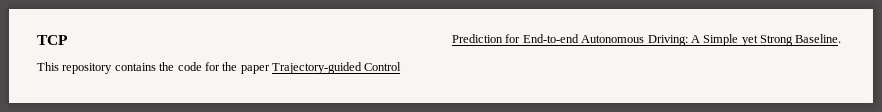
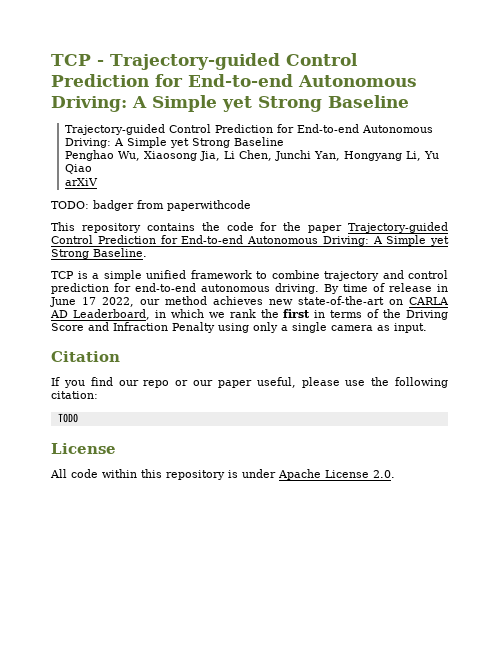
[37,35,68,45] TCP -> [51,53,358,70] [51,74,417,87] [51,95,409,112] [65,124,434,135] [65,137,285,148] [65,150,440,161] [65,164,93,174] [65,178,99,186] [51,200,251,211] TCP - Trajectory-guided Control Prediction for End-to-end Autonomous Driving: A Simple yet Strong Baseline // Trajectory-guided Control Prediction for End-to-end Autonomous Driving: A Simple yet Strong Baseline // Penghao Wu, Xiaosong Jia, Li Chen, Junchi Yan, Hongyang Li, Yu Qiao // arXiV // TODO: badger from paperwithcode
(842, 38) none -> [51,270,448,281] [51,283,448,294] [50,296,449,307] [50,309,449,320] [51,322,427,333] [51,351,120,362] [51,377,448,388] [51,391,98,399] [57,413,78,423] [51,443,116,454] [50,469,395,480] // TCP is a simple unified framework to combine trajectory and control prediction for end-to-end autonomous driving. By time of release in June 17 2022, our method achieves new state-of-the-art on CARLA AD Leaderboard, in which we rank the first in terms of the Driving Score and Infraction Penalty using only a single camera as input. // Citation // If you find our repo or our paper useful, please use the following citation: // TODO // License // All code within this repository is under Apache License 2.0.

